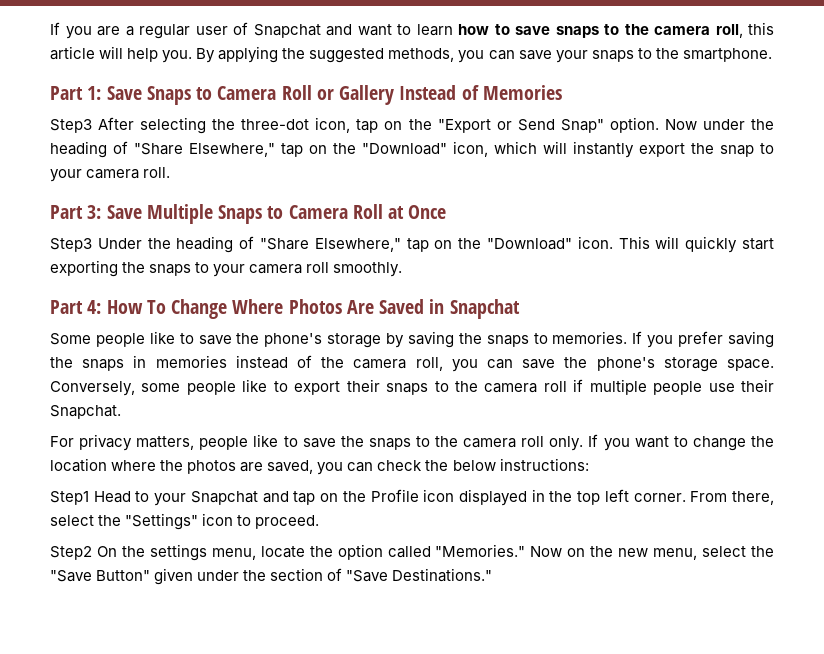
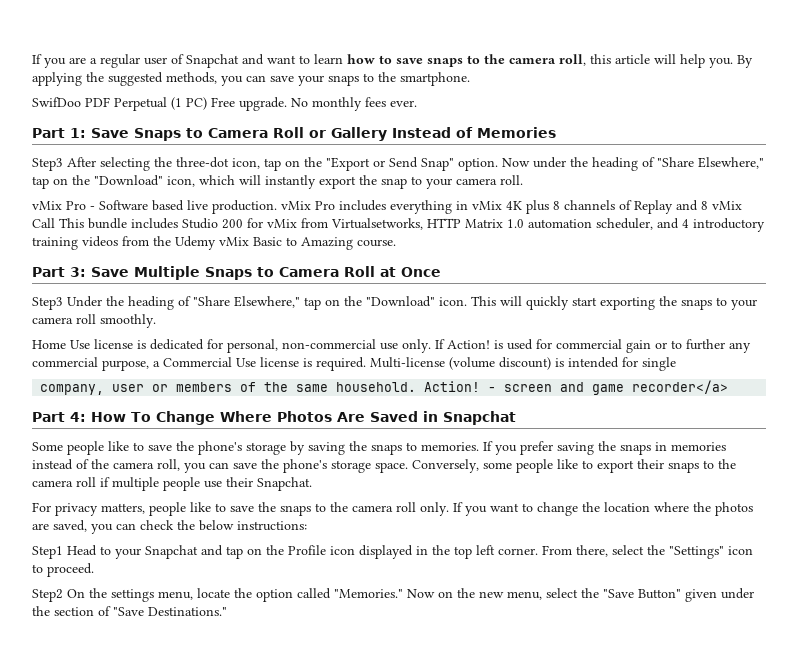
(772, 55) none -> [32,97,417,111] // SwifDoo PDF Perpetual (1 PC) Free upgrade. No monthly fees ever.
(171, 172) none -> [32,200,742,214] [32,218,765,232] [32,236,396,250] // vMix Pro - Software based live production. vMix Pro includes everything in vMix 4K plus 8 channels of Replay and 8 vMix Call This bundle includes Studio 200 for vMix from Virtualsetworks, HTTP Matrix 1.0 automation scheduler, and 4 introductory training videos from the Udemy vMix Basic to Amazing course.
(403, 269) none -> [32,339,751,353] [32,357,676,371] [40,380,729,395] // Home Use license is dedicated for personal, non-commercial use only. If Action! is used for commercial gain or to further any commercial purpose, a Commercial Use license is required. Multi-license (volume discount) is intended for single // company, user or members of the same household. Action! - screen and game recorder</a>

